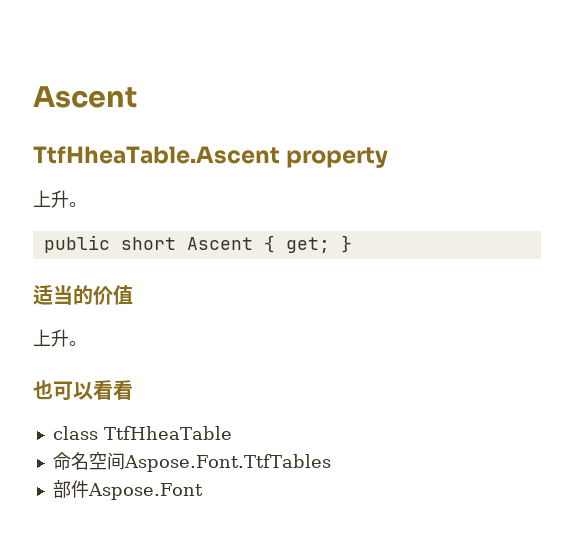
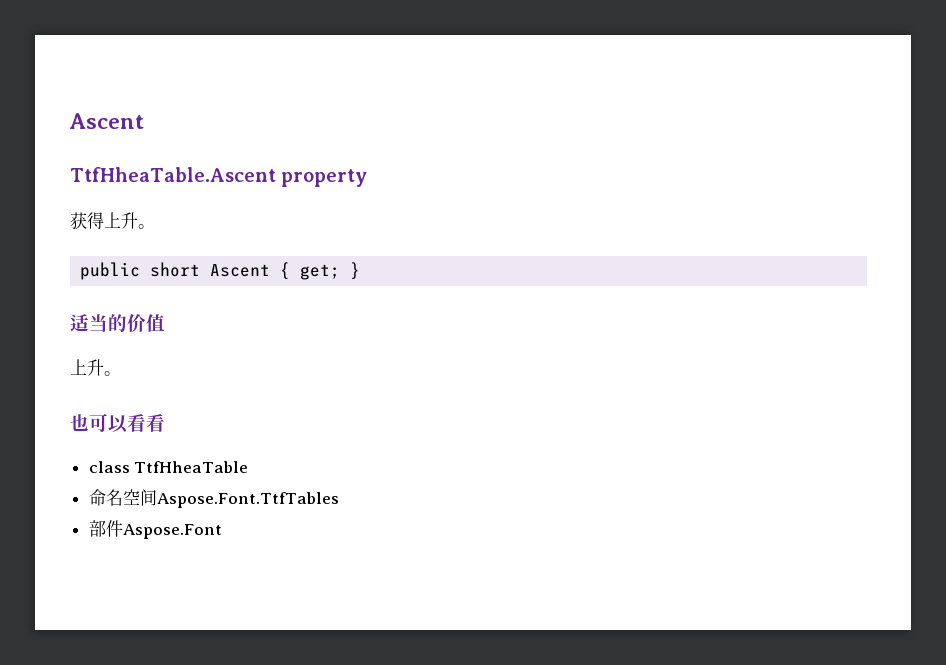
(389, 157) none -> [70,212,104,229] 获得

